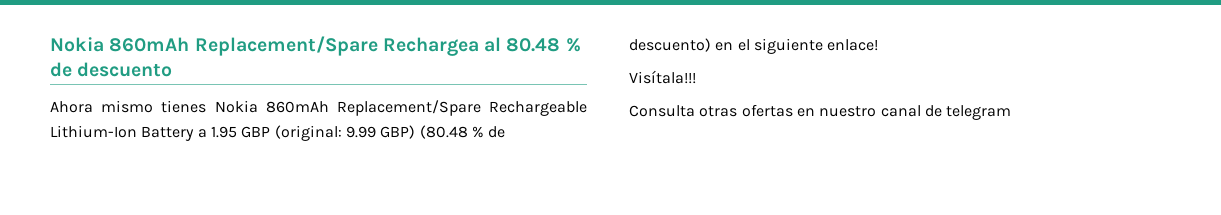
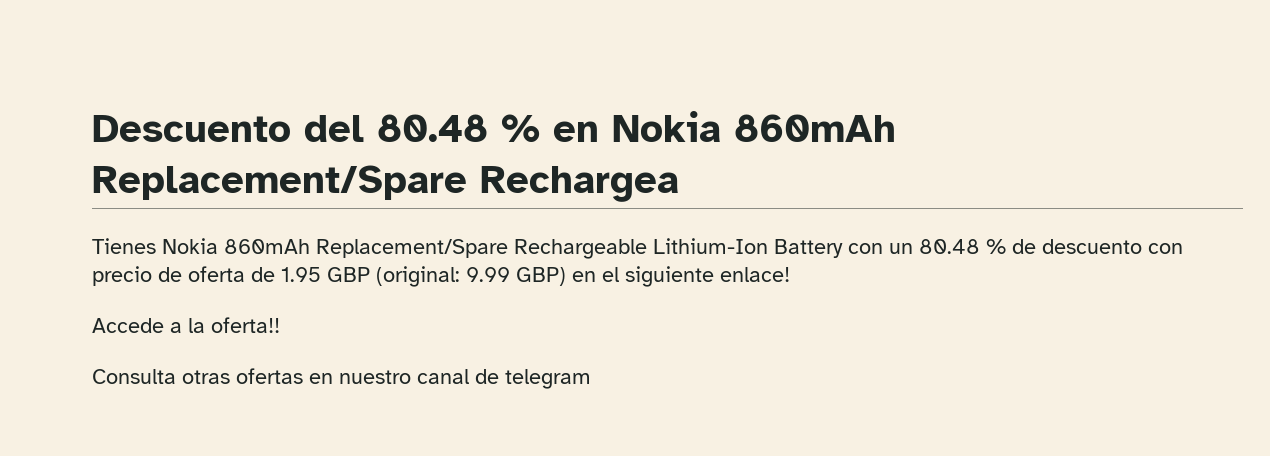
(50, 44) none -> [92,114,599,142] Descuento del 80.48 % en
[484,37,581,52] [50,62,173,77] [50,100,207,113] al 80.48 % de descuento // Ahora mismo tienes -> [92,238,156,254] // Tienes
[197,129,207,138] a -> [848,239,1183,254] [92,266,275,286] con un 80.48 % de descuento con precio de oferta de
[419,125,506,139] [629,38,711,52] (80.48 % de descuento) -> (566, 276) none
[629,70,696,84] Visítala!!! -> [92,317,280,333] Accede a la oferta!!

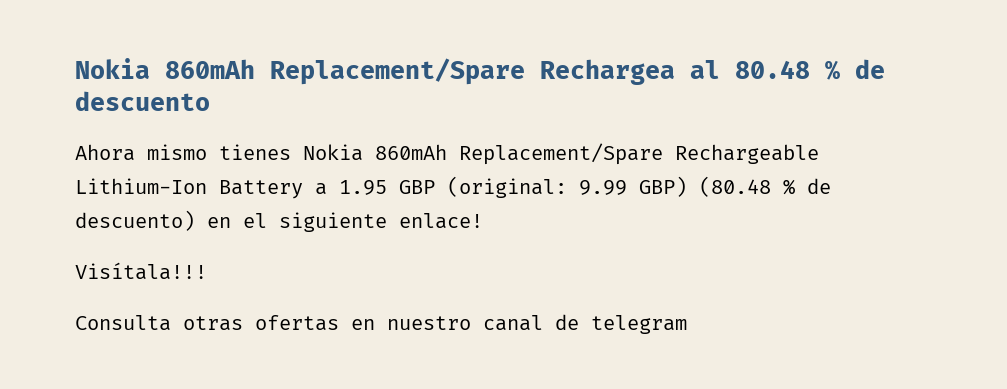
[92,114,599,142] Descuento del 80.48 % en -> (75, 68) none
[92,238,156,254] // Tienes -> [690,59,885,80] [75,91,210,111] [75,144,291,161] al 80.48 % de descuento // Ahora mismo tienes
[848,239,1183,254] [92,266,275,286] con un 80.48 % de descuento con precio de oferta de -> [315,183,327,195] a
(566, 276) none -> [699,176,831,197] [75,210,195,231] (80.48 % de descuento)
[92,317,280,333] Accede a la oferta!! -> [75,262,207,280] Visítala!!!

